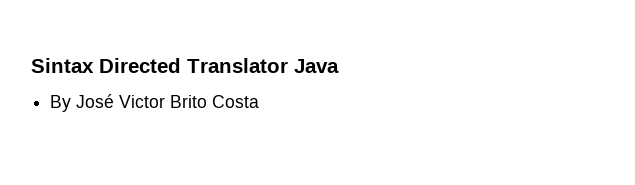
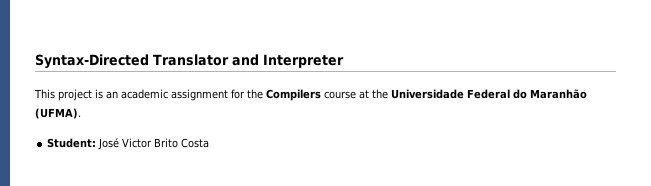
[31,58,339,73] [50,95,72,112] Sintax Directed Translator Java // By -> [35,54,344,69] [34,89,587,101] [35,108,81,119] [47,138,97,148] Syntax-Directed Translator and Interpreter // This project is an academic assignment for the Compilers course at the Universidade Federal do Maranhão (UFMA). // Student:

